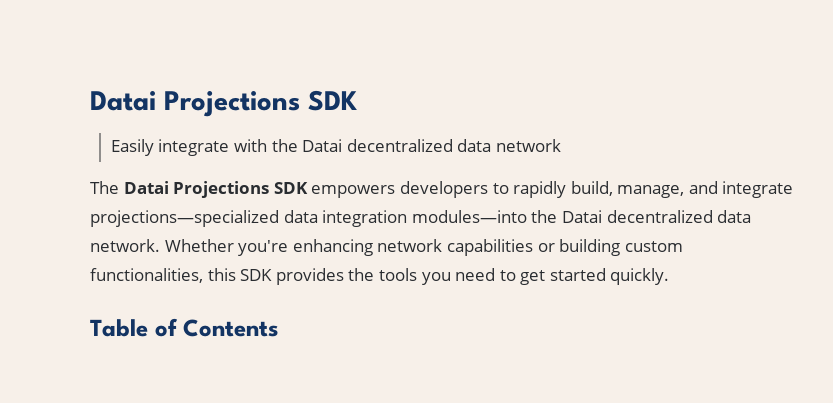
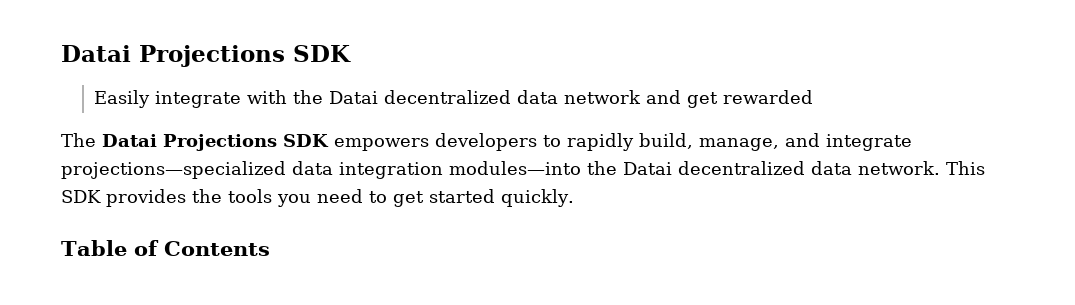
(561, 145) none -> [646,90,814,108] and get rewarded
[164,239,683,256] [90,268,236,283] Whether you're enhancing network capabilities or building custom functionalities, this -> [946,161,985,175] This

